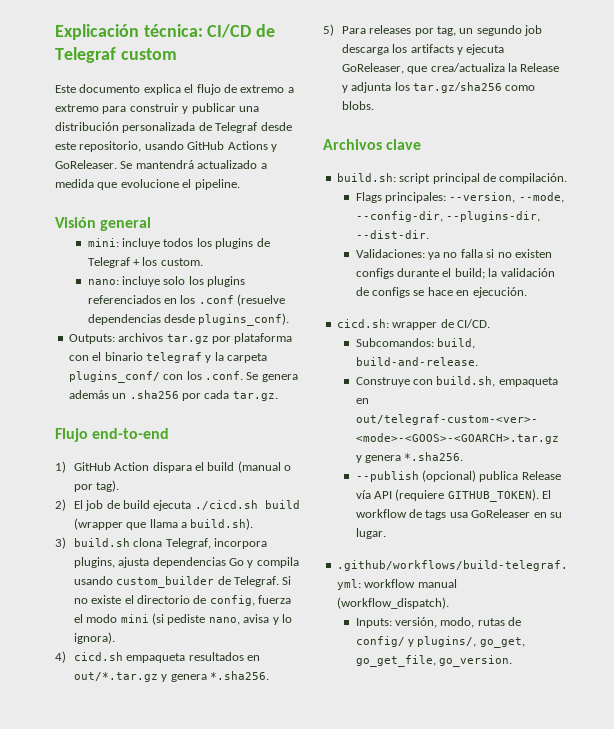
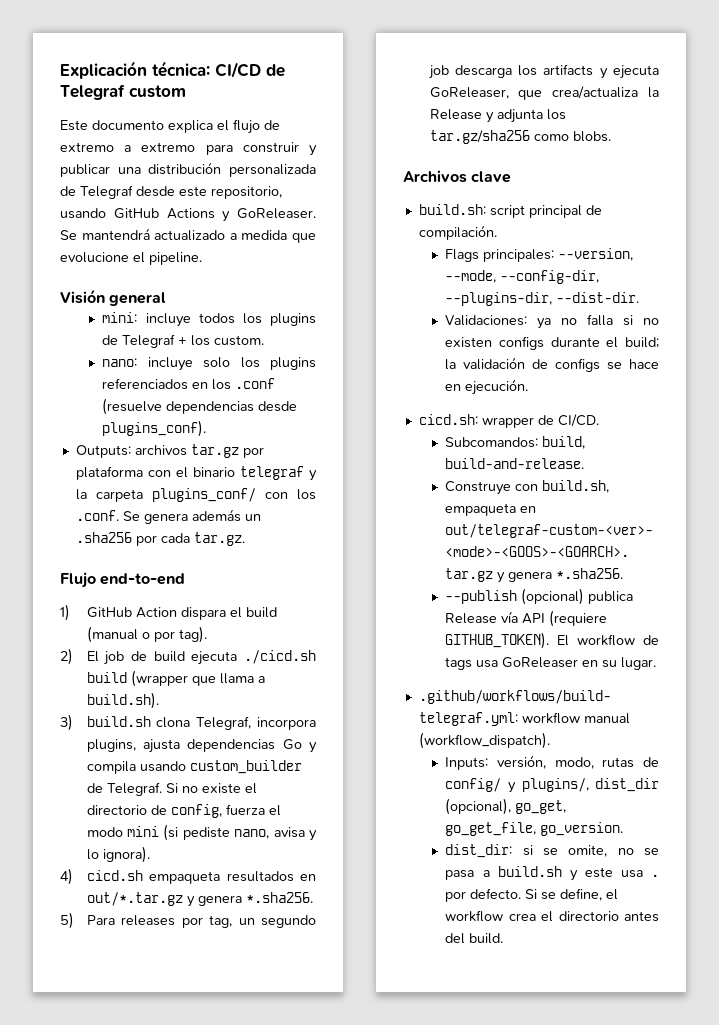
(477, 641) none -> [595,778,659,792] [445,798,512,815] dist_dir (opcional),
(513, 661) none -> [445,844,659,858] [445,866,659,881] [445,888,619,902] [445,910,659,922] [445,933,504,944] // dist_dir: si se omite, no se pasa a build.sh y este usa . por defecto. Si se define, el workflow crea el directorio antes del build.

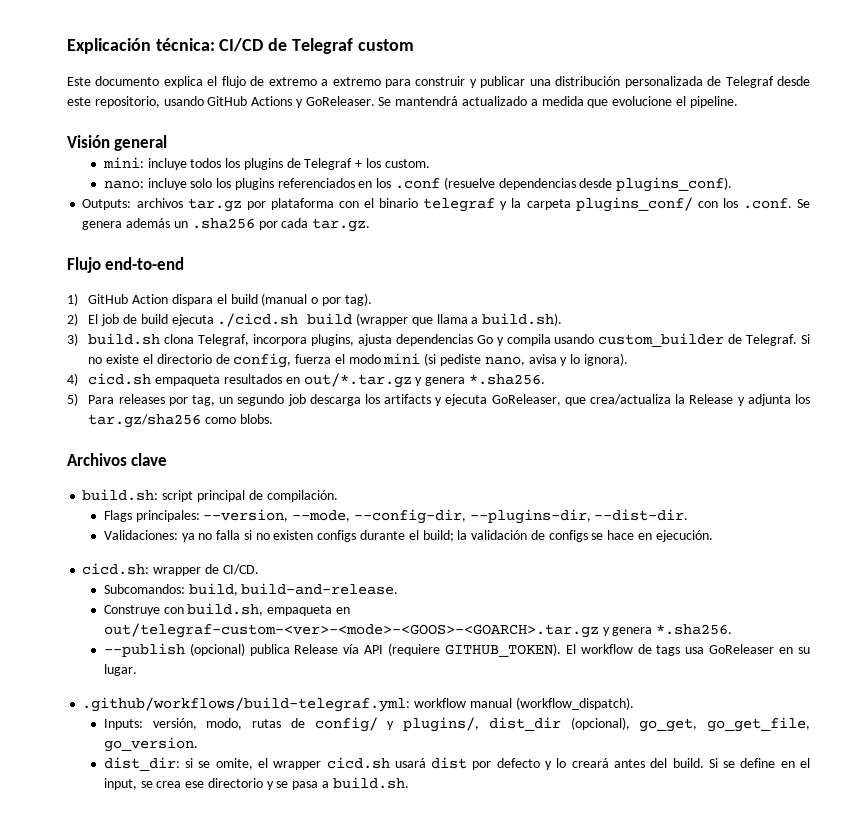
[617,848,659,856] [445,866,659,881] [445,888,619,902] [445,910,659,922] [445,933,504,944] no se pasa a build.sh y este usa . por defecto. Si se define, el workflow crea el directorio antes del build. -> [257,757,811,770] [103,777,409,790] el wrapper cicd.sh usará dist por defecto y lo creará antes del build. Si se define en el input, se crea ese directorio y se pasa a build.sh.

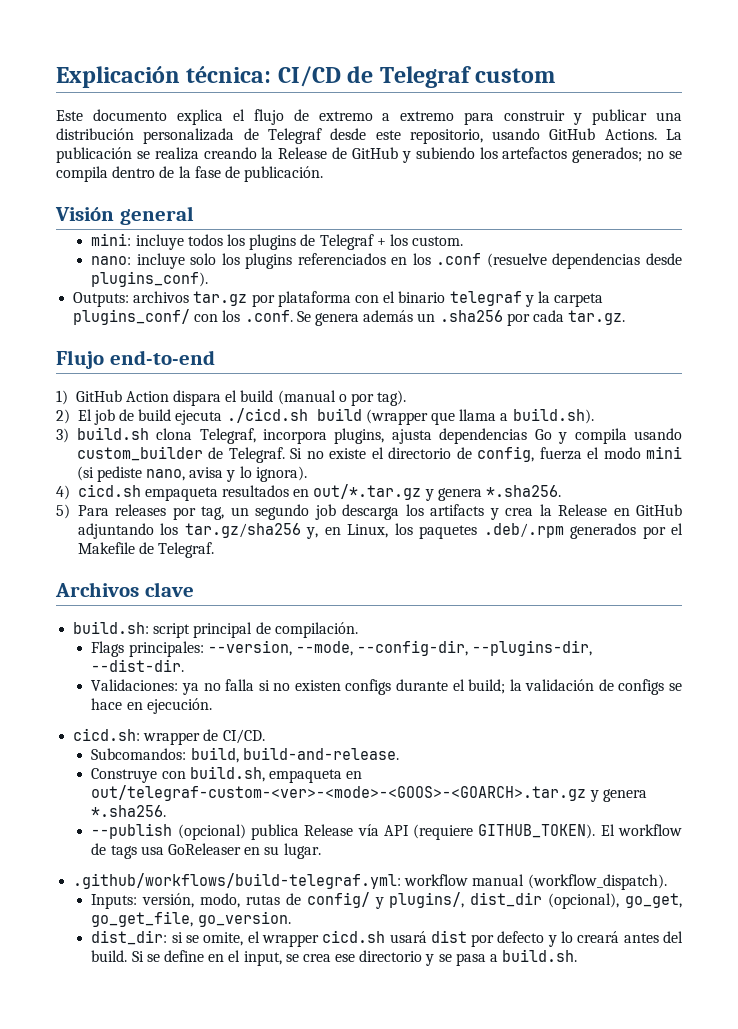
[251,96,738,108] Actions y GoReleaser. Se mantendrá actualizado a medida que evolucione el pipeline. -> [604,129,682,140] [56,147,682,163] [56,166,324,182] Actions. La publicación se realiza creando la Release de GitHub y subiendo los artefactos generados; no se compila dentro de la fase de publicación.
[445,394,810,406] [88,414,273,428] ejecuta GoReleaser, que crea/actualiza la Release y adjunta los tar.gz/sha256 como blobs. -> [505,504,683,516] [77,523,684,539] [77,542,215,558] crea la Release en GitHub adjuntando los tar.gz/sha256 y, en Linux, los paquetes .deb/.rpm generados por el Makefile de Telegraf.

